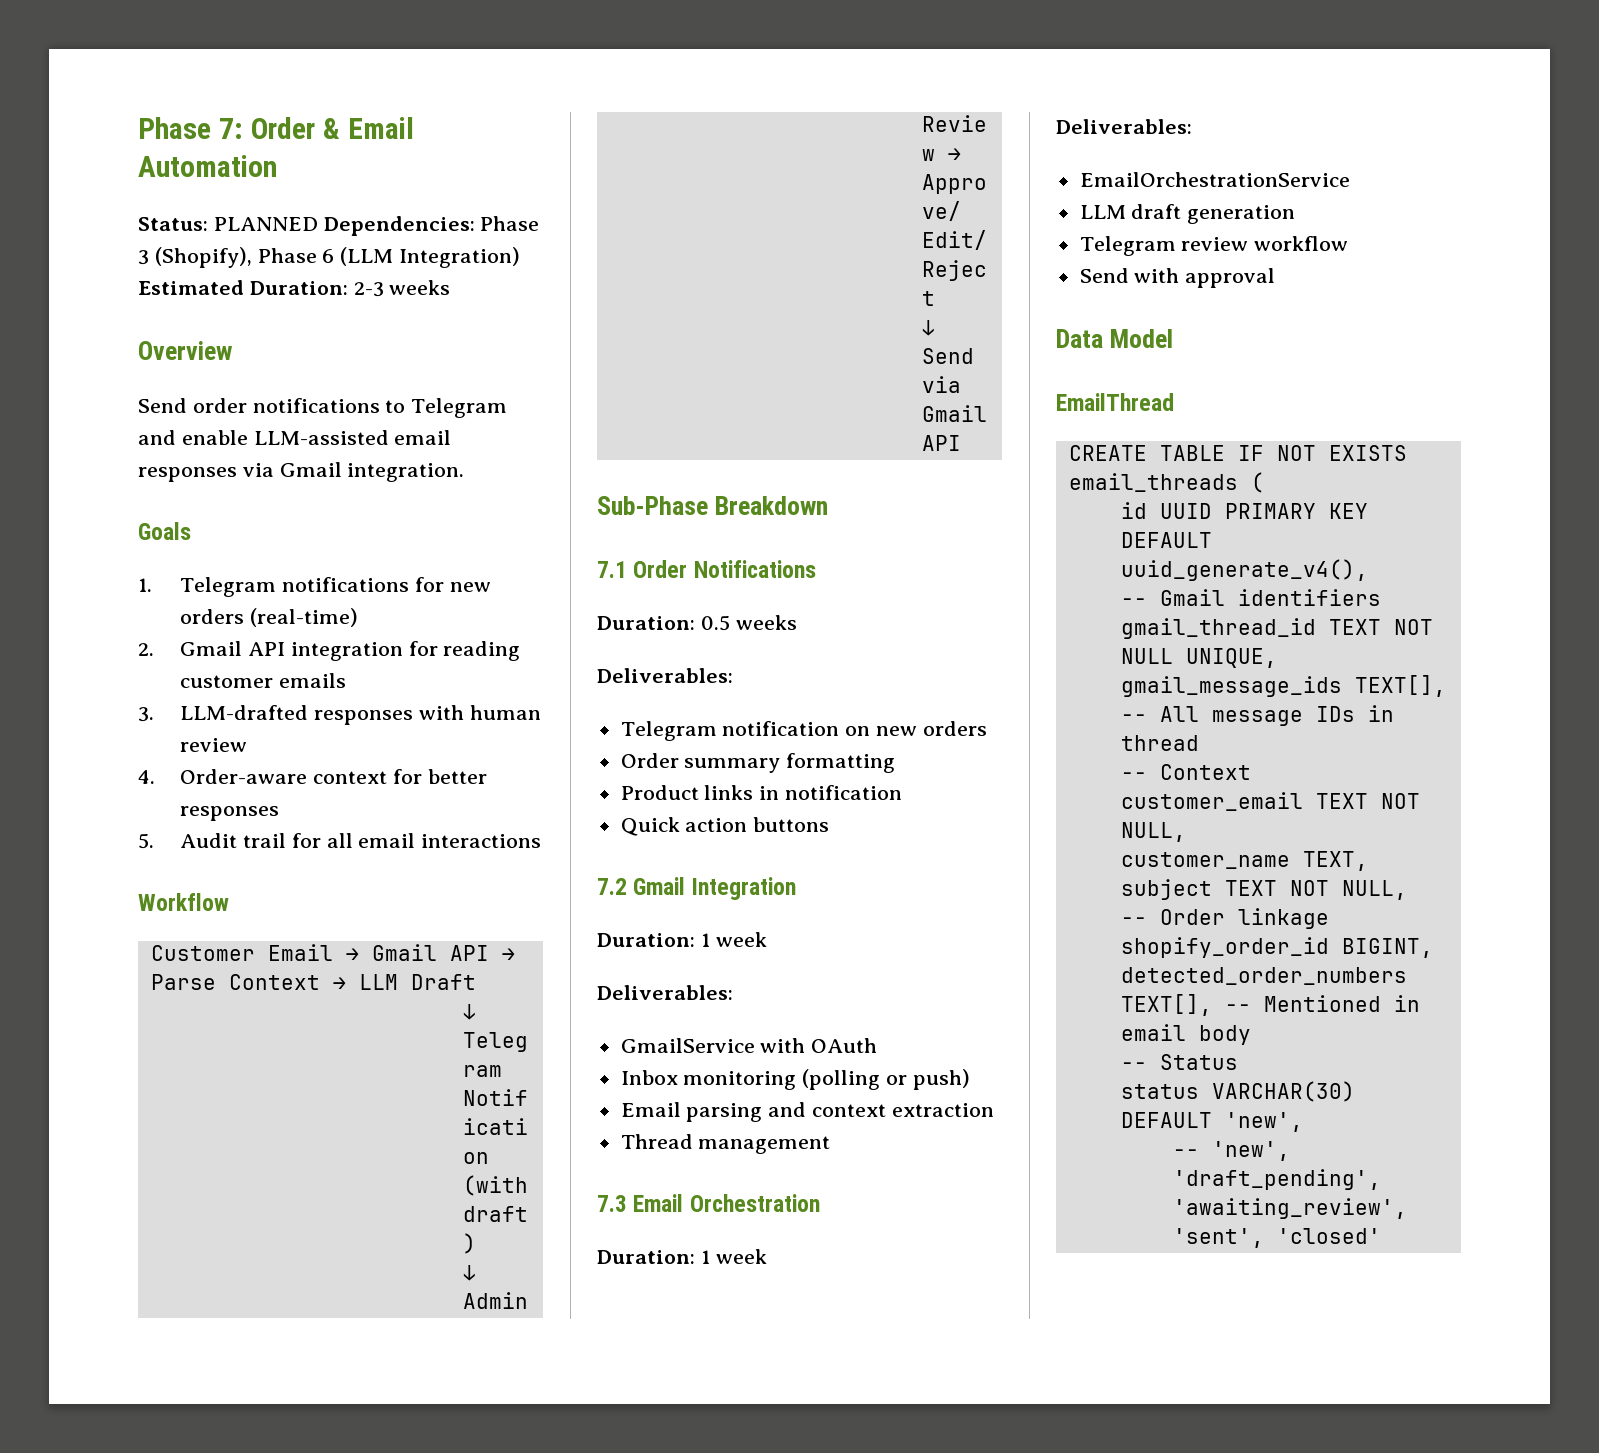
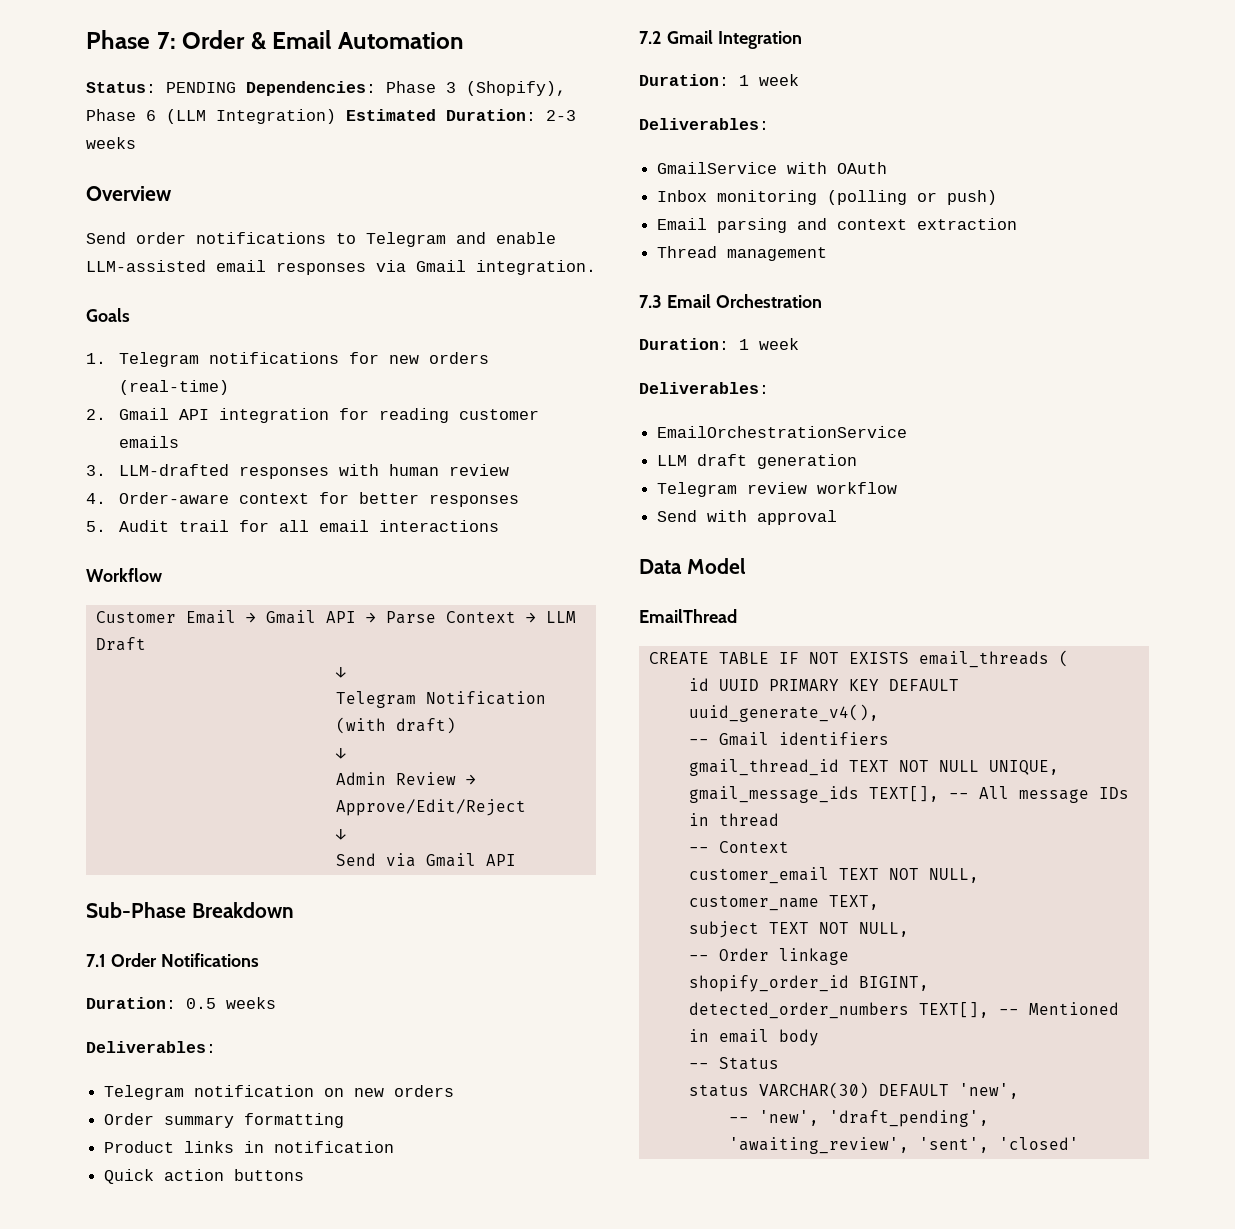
[213,217,318,231] PLANNED -> [166,82,236,93] PENDING

